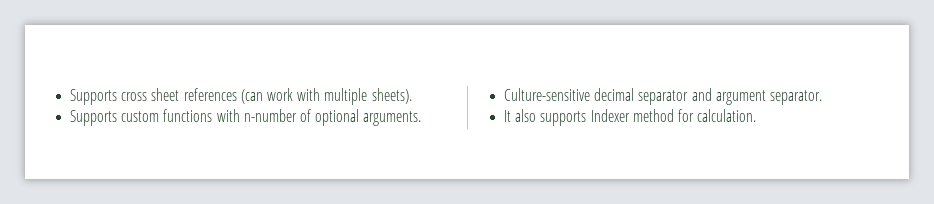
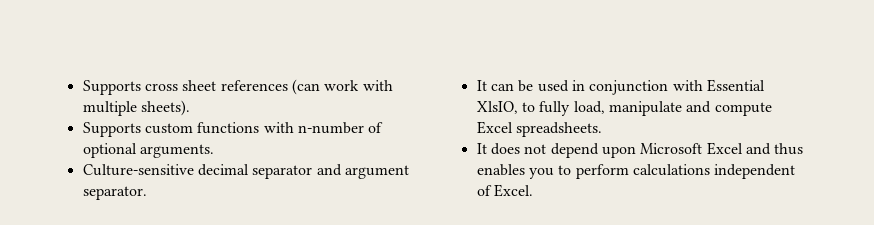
[515,109,757,126] also supports Indexer method for calculation. -> [490,79,765,95] [476,101,772,116] [476,121,602,137] [476,142,804,158] [476,164,796,179] [476,184,533,197] can be used in conjunction with Essential XlsIO, to fully load, manipulate and compute Excel spreadsheets. // It does not depend upon Microsoft Excel and thus enables you to perform calculations independent of Excel.

